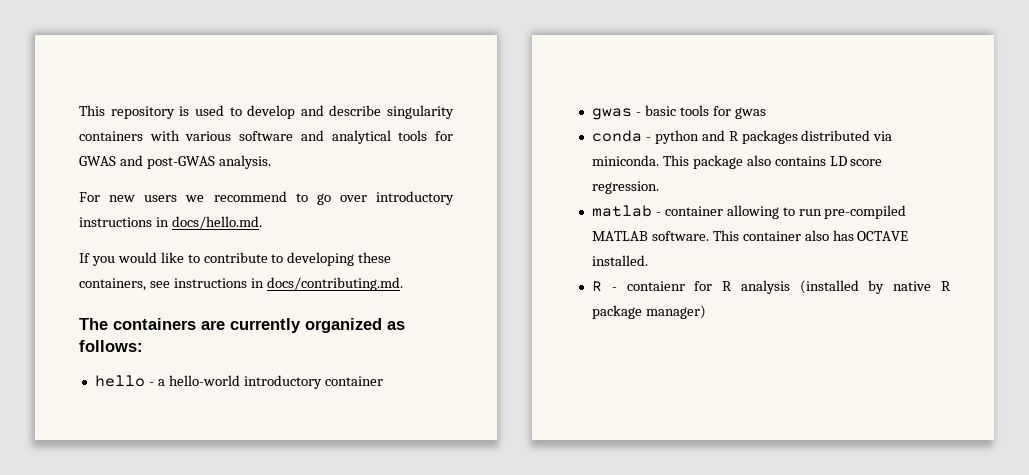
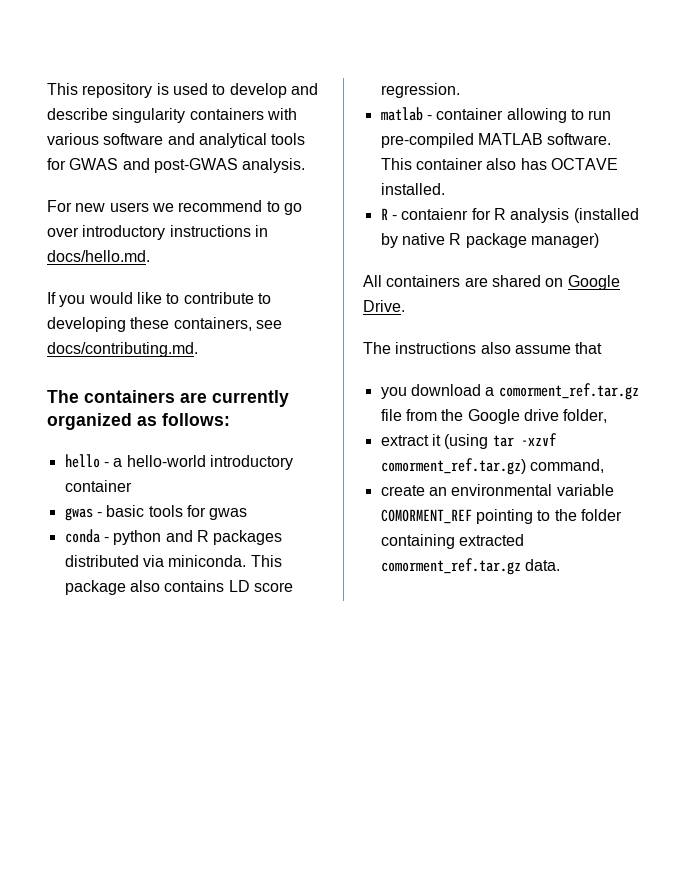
[173,278,264,288] instructions in -> (282, 324) none
(706, 312) none -> [363,275,620,290] [363,300,405,312] [363,342,603,354] [380,383,639,400] [380,409,608,424] [380,433,557,449] [380,458,604,475] [380,484,614,496] [380,509,622,524] [380,534,524,549] [380,558,560,575] // All containers are shared on Google Drive. // The instructions also assume that // you download a comorment_ref.tar.gz file from the Google drive folder, // extract it (using tar -xzvf comorment_ref.tar.gz) command, // create an environmental variable COMORMENT_REF pointing to the folder containing extracted comorment_ref.tar.gz data.

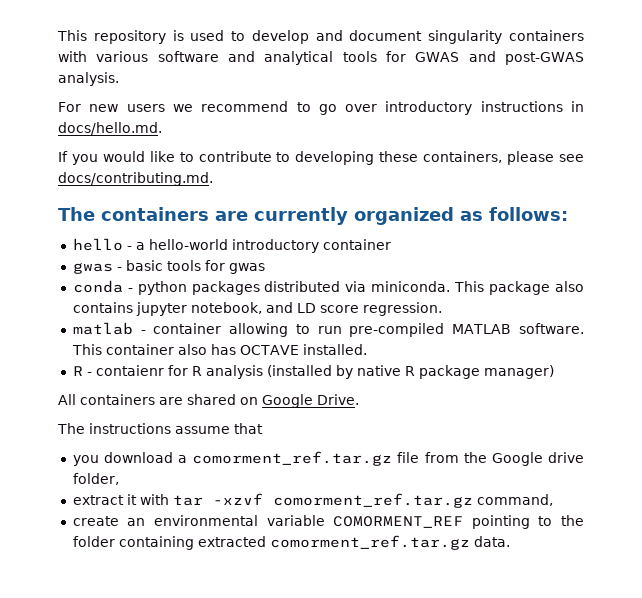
[47,108,108,120] describe -> [349,30,423,41] document
(252, 324) none -> [507,151,555,165] please
[165,530,209,542] and R -> (187, 288) none
(225, 586) none -> [135,302,293,316] jupyter notebook, and
[480,342,511,354] also -> (171, 428) none
[444,434,489,449] (using -> [139,494,169,505] with
[380,458,526,475] comorment_ref.tar.gz) -> [272,493,473,508] comorment_ref.tar.gz

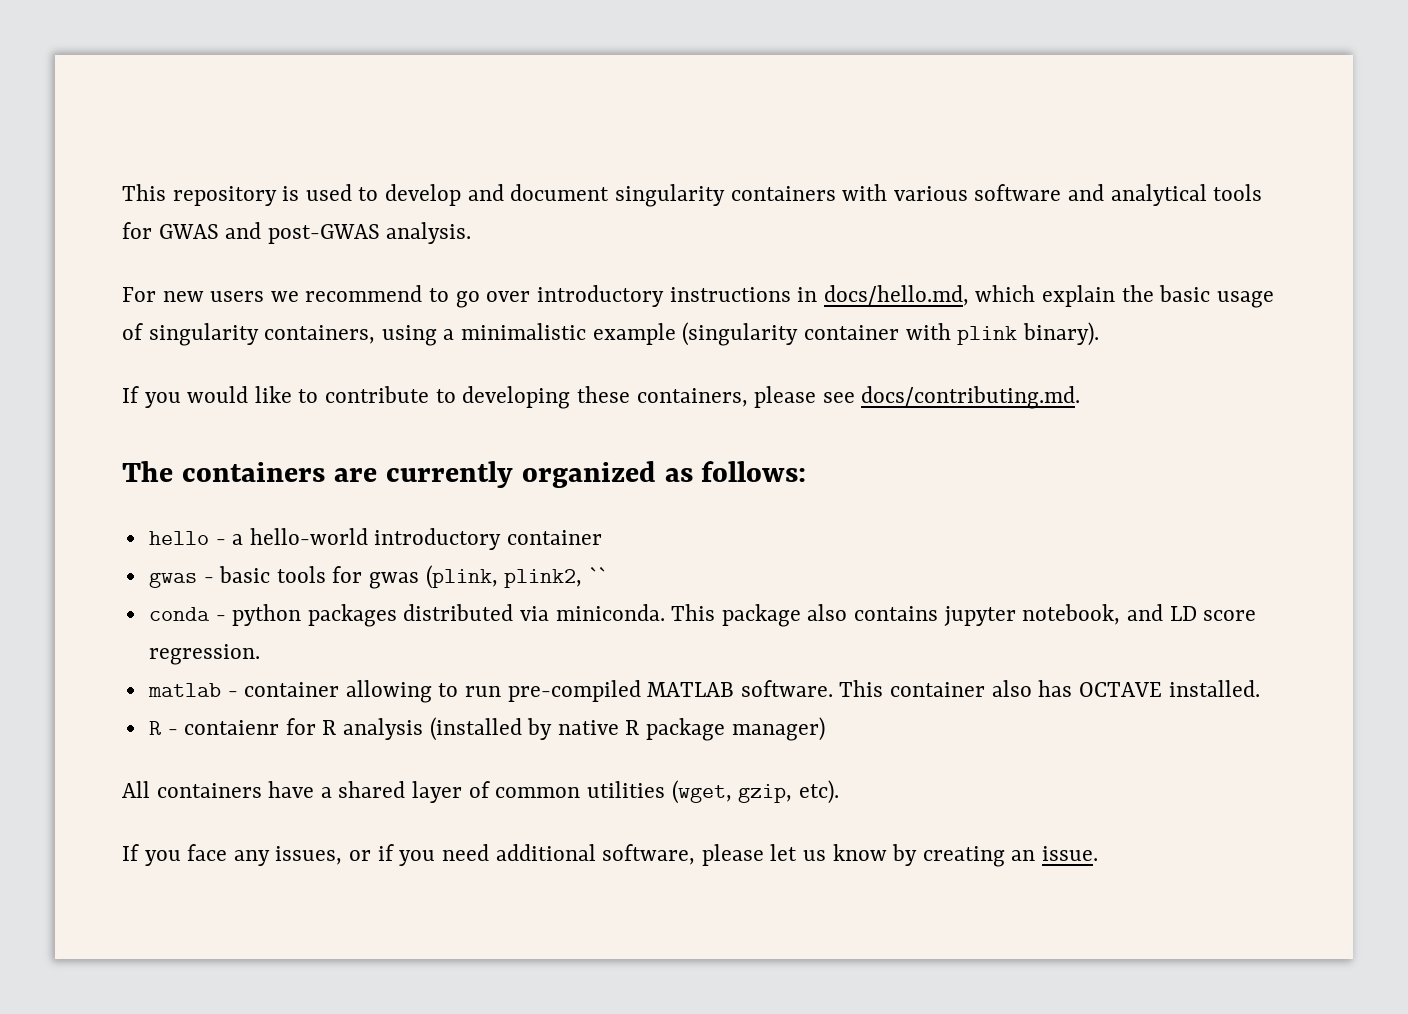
[58,122,162,135] docs/hello.md. -> [823,285,1274,308] [122,322,1099,346] docs/hello.md, which explain the basic usage of singularity containers, using a minimalistic example (singularity container with plink binary).
(265, 268) none -> [425,565,607,589] (plink, plink2, ``
[159,394,359,408] [57,423,263,434] [72,451,584,466] [72,473,119,485] [72,493,553,508] [72,515,584,529] [72,535,510,550] are shared on Google Drive. // The instructions assume that // you download a comorment_ref.tar.gz file from the Google drive folder, // extract it with tar -xzvf comorment_ref.tar.gz command, // create an environmental variable COMORMENT_REF pointing to the folder containing extracted comorment_ref.tar.gz data. -> [268,780,839,804] [122,844,1099,867] have a shared layer of common utilities (wget, gzip, etc). // If you face any issues, or if you need additional software, please let us know by creating an issue.

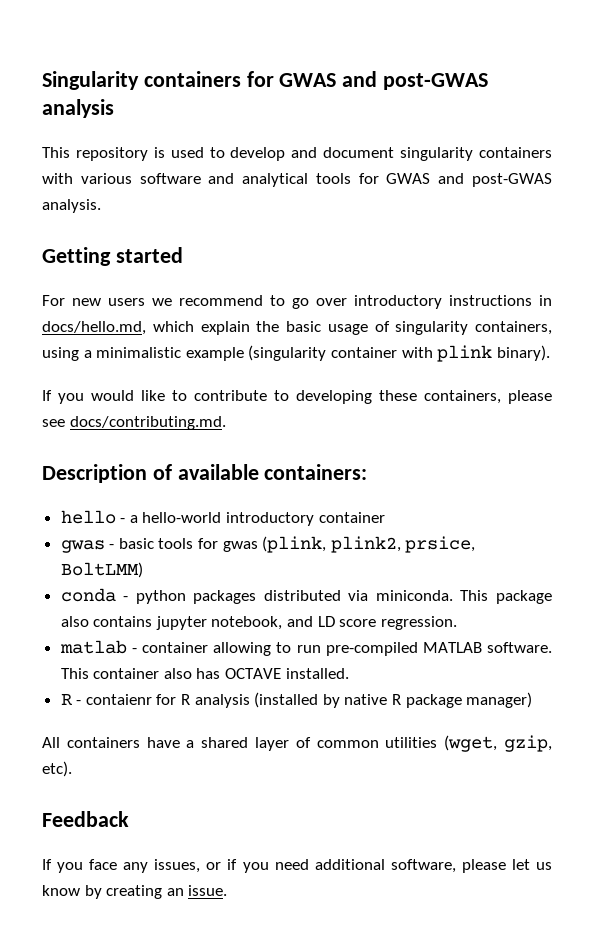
(122, 192) none -> [42,71,489,90] [42,99,114,118] Singularity containers for GWAS and post-GWAS analysis //
(472, 233) none -> [42,247,183,266] // Getting started
[122,461,807,488] The containers are currently organized as follows: -> [42,464,368,483] Description of available containers:
[588,566,607,583] `` -> [405,536,476,553] [60,562,143,578] prsice, BoltLMM)
(839, 792) none -> [42,811,129,827] // Feedback

